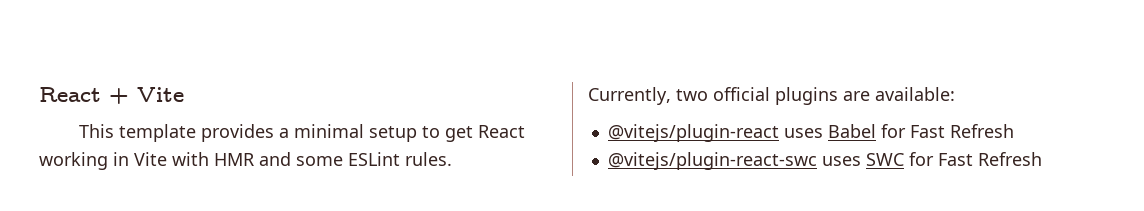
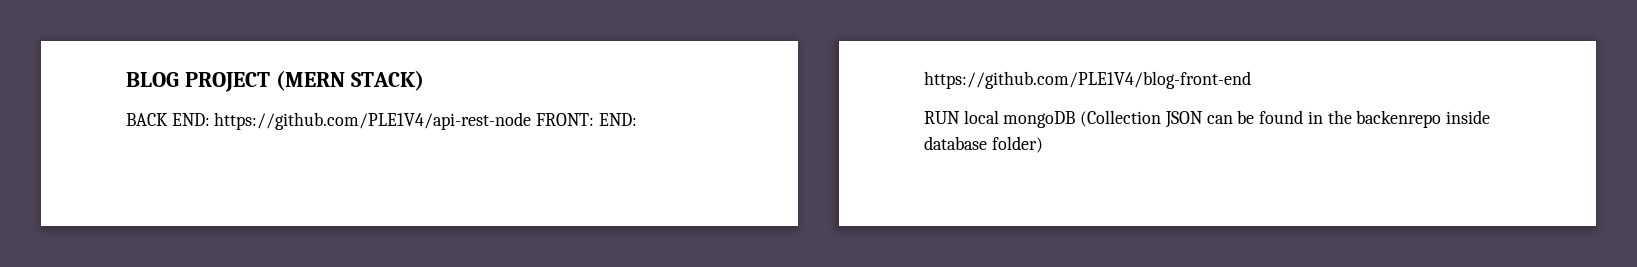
[39,87,184,104] [78,124,525,142] [39,152,452,170] [588,87,955,105] [607,124,1014,142] [607,152,1042,170] React + Vite // This template provides a minimal setup to get React working in Vite with HMR and some ESLint rules. // Currently, two official plugins are available: // @vitejs/plugin-react uses Babel for Fast Refresh // @vitejs/plugin-react-swc uses SWC for Fast Refresh -> [126,70,424,92] [126,112,637,130] [924,71,1251,89] [924,110,1490,128] [924,136,1043,153] BLOG PROJECT (MERN STACK) // BACK END: https://github.com/PLE1V4/api-rest-node FRONT: END: https://github.com/PLE1V4/blog-front-end // RUN local mongoDB (Collection JSON can be found in the backenrepo inside database folder)

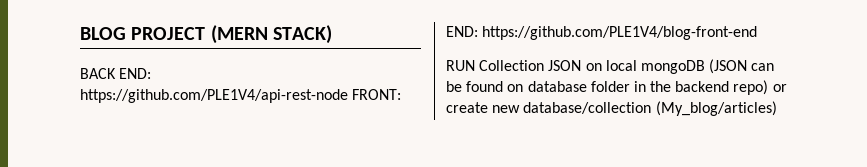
[963,110,1490,128] [924,136,1043,153] local mongoDB (Collection JSON can be found in the backenrepo inside database folder) -> [479,59,775,74] [446,80,787,95] [446,101,777,116] Collection JSON on local mongoDB (JSON can be found on database folder in the backend repo) or create new database/collection (My_blog/articles)

